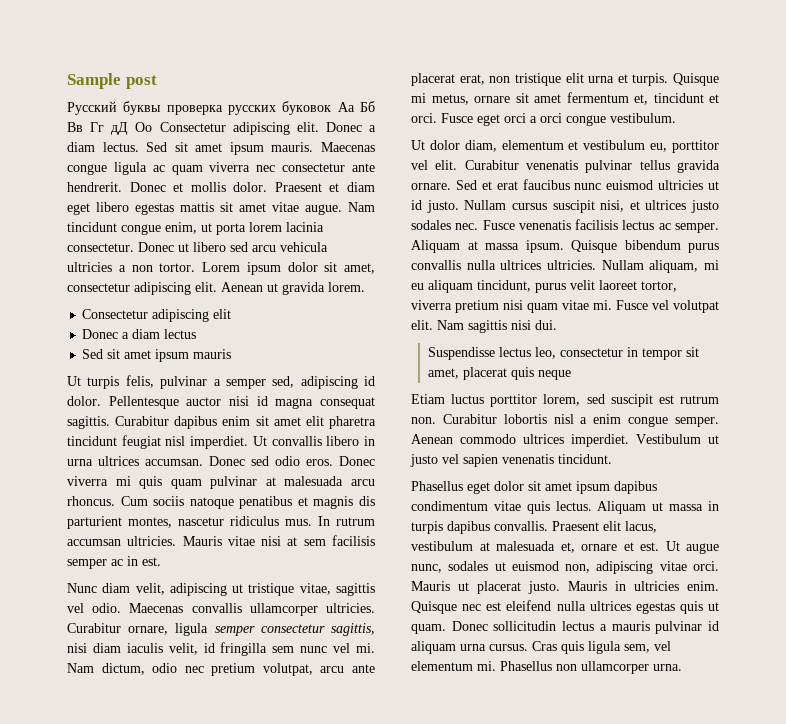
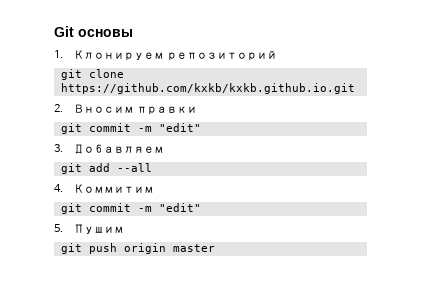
[67,73,157,89] [67,101,375,115] [67,122,376,135] [67,142,375,155] [67,162,375,175] [67,182,375,192] [67,202,375,215] [67,222,324,235] [67,242,328,252] [67,262,375,275] [67,282,365,295] [82,309,232,322] [82,329,197,339] [82,349,232,362] [67,375,375,389] [67,396,375,409] [67,416,376,429] [67,435,375,449] [67,456,375,466] [67,476,375,489] [67,496,375,509] [67,516,375,529] [67,535,375,546] [67,556,161,569] [67,583,375,596] [67,603,375,616] [67,623,375,636] [67,642,375,656] [67,663,375,676] [411,73,719,86] [411,92,719,105] [411,113,676,126] [411,140,719,153] [411,160,720,173] [411,179,719,190] [411,200,719,213] [411,219,719,233] [411,240,719,253] [411,260,719,273] [411,280,677,293] [411,300,719,313] [411,320,557,333] [428,347,700,360] [428,367,572,380] [411,394,719,407] [411,414,719,427] [411,434,719,447] [410,454,612,467] [411,481,657,494] [411,501,719,514] [411,521,657,534] [411,541,719,554] [411,561,719,574] [411,581,719,594] [411,600,719,614] [411,621,719,634] [411,641,671,654] [411,661,682,674] Sample post // Русский буквы проверка русских буковок Аа Бб Вв Гг дД Оо Consectetur adipiscing elit. Donec a diam lectus. Sed sit amet ipsum mauris. Maecenas congue ligula ac quam viverra nec consectetur ante hendrerit. Donec et mollis dolor. Praesent et diam eget libero egestas mattis sit amet vitae augue. Nam tincidunt congue enim, ut porta lorem lacinia consectetur. Donec ut libero sed arcu vehicula ultricies a non tortor. Lorem ipsum dolor sit amet, consectetur adipiscing elit. Aenean ut gravida lorem. // Consectetur adipiscing elit // Donec a diam lectus // Sed sit amet ipsum mauris // Ut turpis felis, pulvinar a semper sed, adipiscing id dolor. Pellentesque auctor nisi id magna consequat sagittis. Curabitur dapibus enim sit amet elit pharetra tincidunt feugiat nisl imperdiet. Ut convallis libero in urna ultrices accumsan. Donec sed odio eros. Donec viverra mi quis quam pulvinar at malesuada arcu rhoncus. Cum sociis natoque penatibus et magnis dis parturient montes, nascetur ridiculus mus. In rutrum accumsan ultricies. Mauris vitae nisi at sem facilisis semper ac in est. // Nunc diam velit, adipiscing ut tristique vitae, sagittis vel odio. Maecenas convallis ullamcorper ultricies. Curabitur ornare, ligula semper consectetur sagittis, nisi diam iaculis velit, id fringilla sem nunc vel mi. Nam dictum, odio nec pretium volutpat, arcu ante placerat erat, non tristique elit urna et turpis. Quisque mi metus, ornare sit amet fermentum et, tincidunt et orci. Fusce eget orci a orci congue vestibulum. // Ut dolor diam, elementum et vestibulum eu, porttitor vel elit. Curabitur venenatis pulvinar tellus gravida ornare. Sed et erat faucibus nunc euismod ultricies ut id justo. Nullam cursus suscipit nisi, et ultrices justo sodales nec. Fusce venenatis facilisis lectus ac semper. Aliquam at massa ipsum. Quisque bibendum purus convallis nulla ultrices ultricies. Nullam aliquam, mi eu aliquam tincidunt, purus velit laoreet tortor, viverra pretium nisi quam vitae mi. Fusce vel volutpat elit. Nam sagittis nisi dui. // Suspendisse lectus leo, consectetur in tempor sit amet, placerat quis neque // Etiam luctus porttitor lorem, sed suscipit est rutrum non. Curabitur lobortis nisl a enim congue semper. Aenean commodo ultrices imperdiet. Vestibulum ut justo vel sapien venenatis tincidunt. // Phasellus eget dolor sit amet ipsum dapibus condimentum vitae quis lectus. Aliquam ut massa in turpis dapibus convallis. Praesent elit lacus, vestibulum at malesuada et, ornare et est. Ut augue nunc, sodales ut euismod non, adipiscing vitae orci. Mauris ut placerat justo. Mauris in ultricies enim. Quisque nec est eleifend nulla ultrices egestas quis ut quam. Donec sollicitudin lectus a mauris pulvinar id aliquam urna cursus. Cras quis ligula sem, vel elementum mi. Phasellus non ullamcorper urna. -> [54,26,133,37] [54,50,278,61] [60,69,124,80] [60,83,355,94] [54,104,198,115] [60,123,201,134] [54,144,165,154] [60,163,152,174] [54,184,155,193] [60,203,201,214] [54,224,125,234] [60,243,215,254] Git основы // 1. Клонируем репозиторий // git clone https://github.com/kxkb/kxkb.github.io.git // 2. Вносим правки // git commit -m "edit" // 3. Добавляем // git add --all // 4. Коммитим // git commit -m "edit" // 5. Пушим // git push origin master

